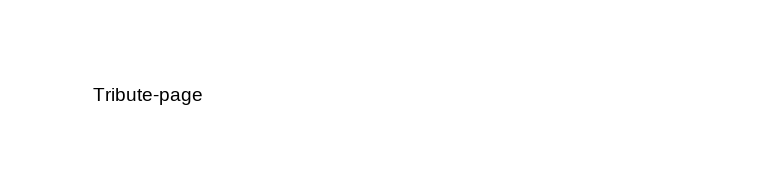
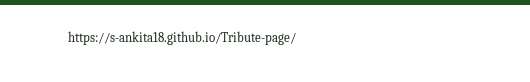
[93,88,203,105] Tribute-page -> [68,31,296,45] https://s-ankita18.github.io/Tribute-page/

